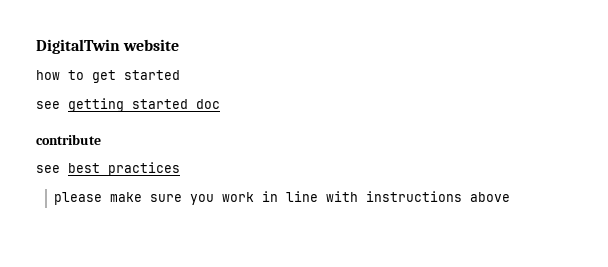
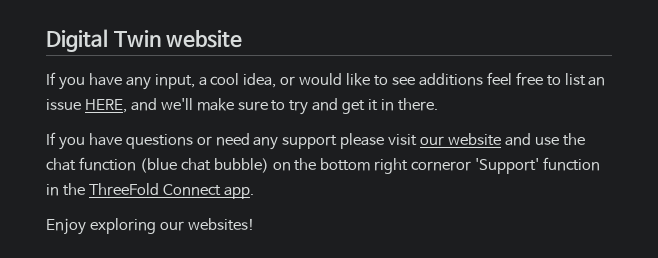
[36,39,120,54] DigitalTwin -> [46,29,161,52] Digital Twin
[36,70,180,83] [36,98,220,112] [36,134,101,145] [36,162,180,176] [54,191,511,205] how to get started // see getting started doc // contribute // see best practices // please make sure you work in line with instructions above -> [46,72,606,90] [46,98,438,115] [46,132,585,150] [46,157,601,174] [46,183,254,199] [46,218,255,235] If you have any input, a cool idea, or would like to see additions feel free to list an issue HERE, and we'll make sure to try and get it in there. // If you have questions or need any support please visit our website and use the chat function (blue chat bubble) on the bottom right corneror 'Support' function in the ThreeFold Connect app. // Enjoy exploring our websites!

